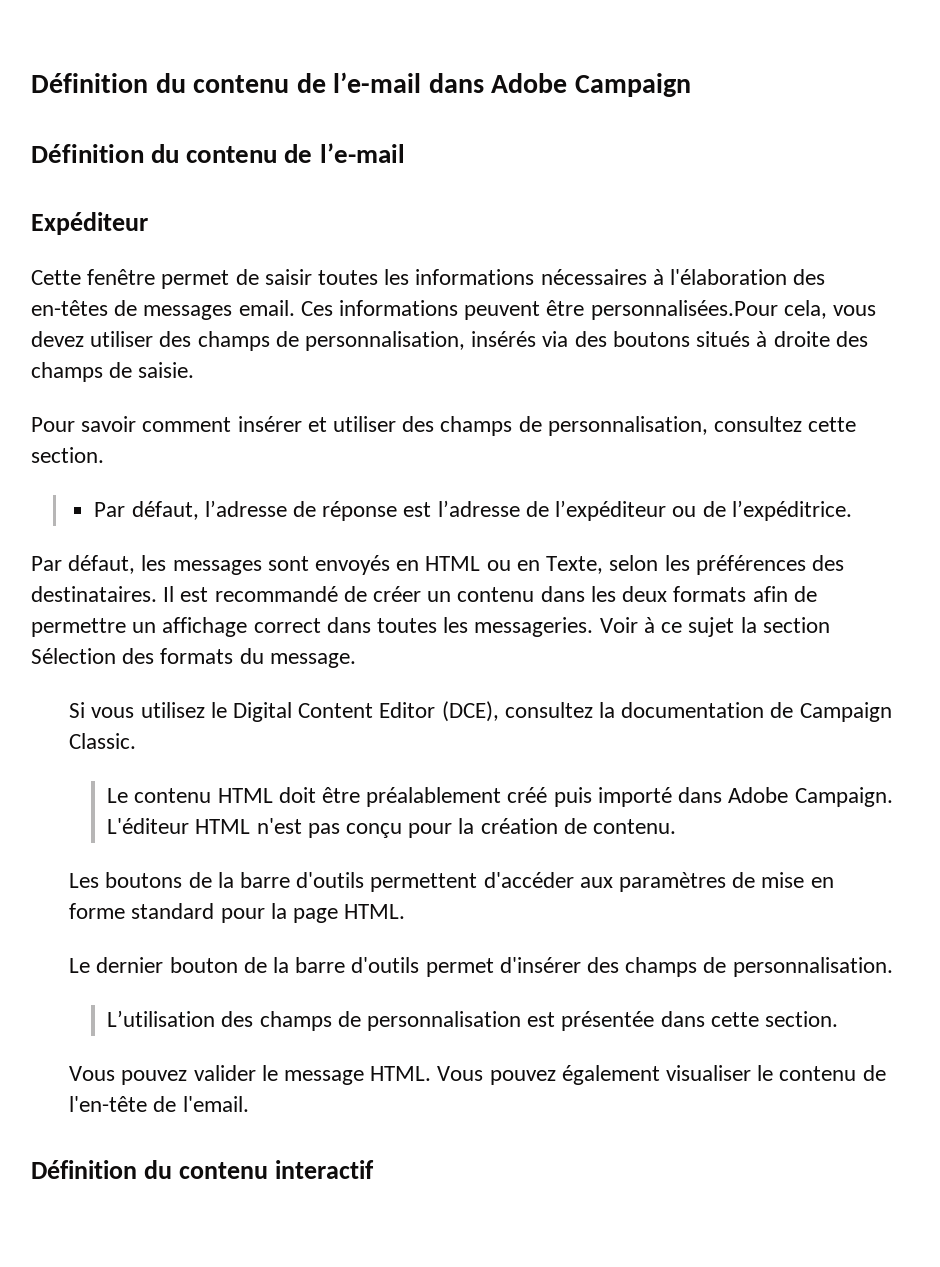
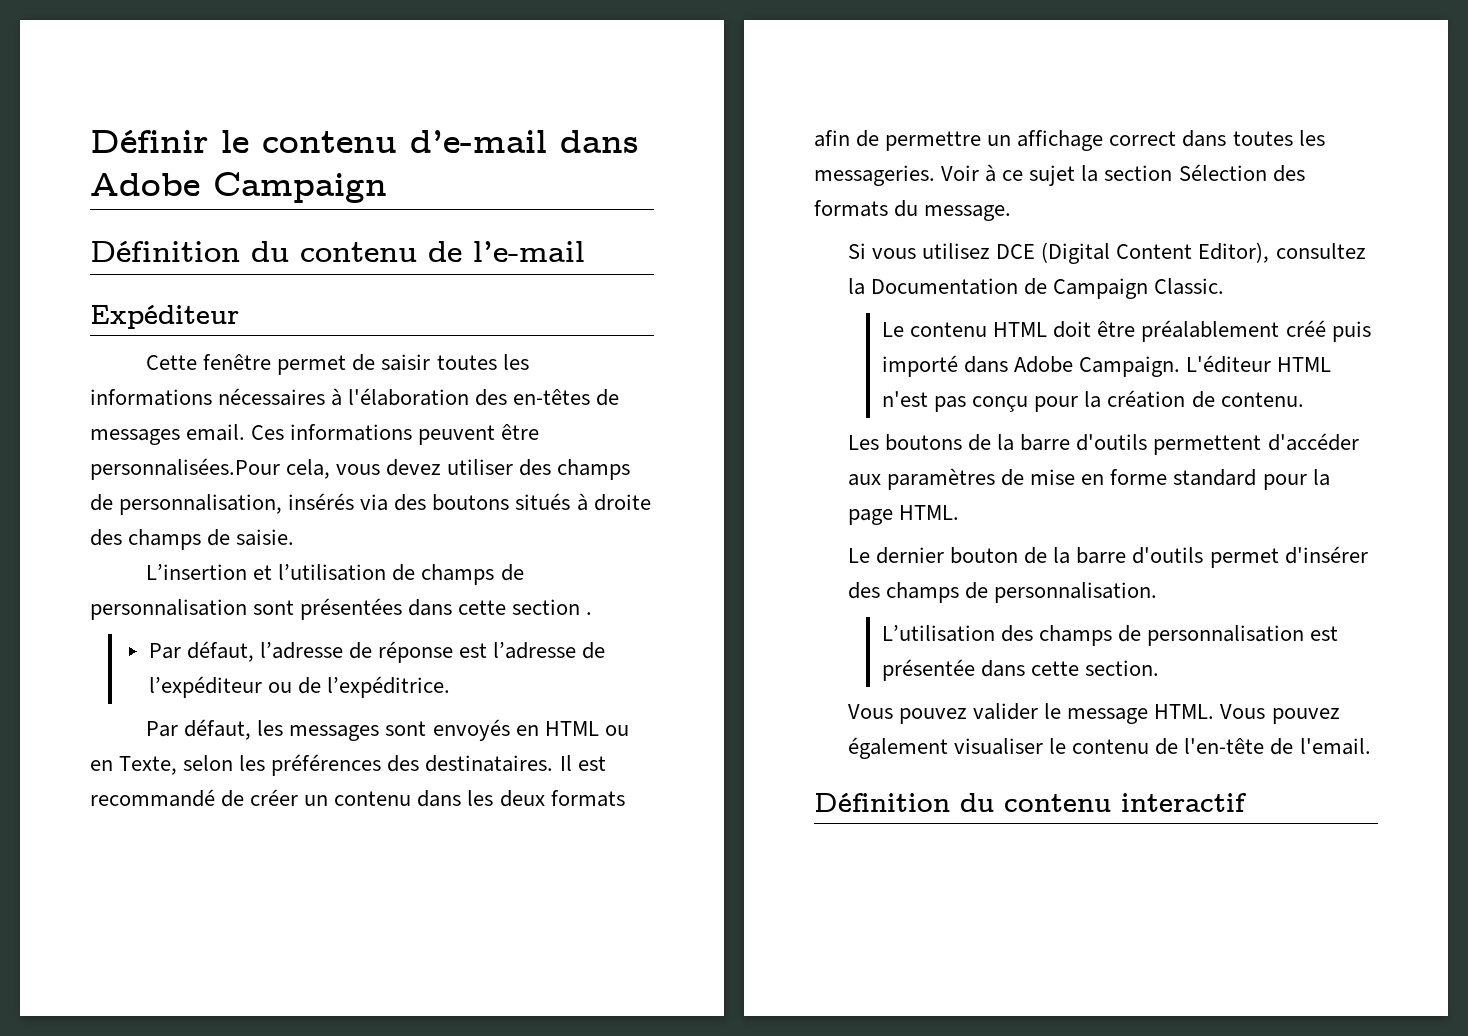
[31,72,422,93] Définition du contenu de l’e-mail -> [90,130,547,153] Définir le contenu d’e-mail
[31,416,857,436] [31,447,104,463] Pour savoir comment insérer et utiliser des champs de personnalisation, consultez cette section. -> [146,564,524,585] [90,598,593,620] L’insertion et l’utilisation de champs de personnalisation sont présentées dans cette section .
[210,701,499,722] le Digital Content Editor (DCE), -> [996,242,1270,264] DCE (Digital Content Editor),
[621,702,765,718] documentation -> [871,278,1019,295] Documentation

